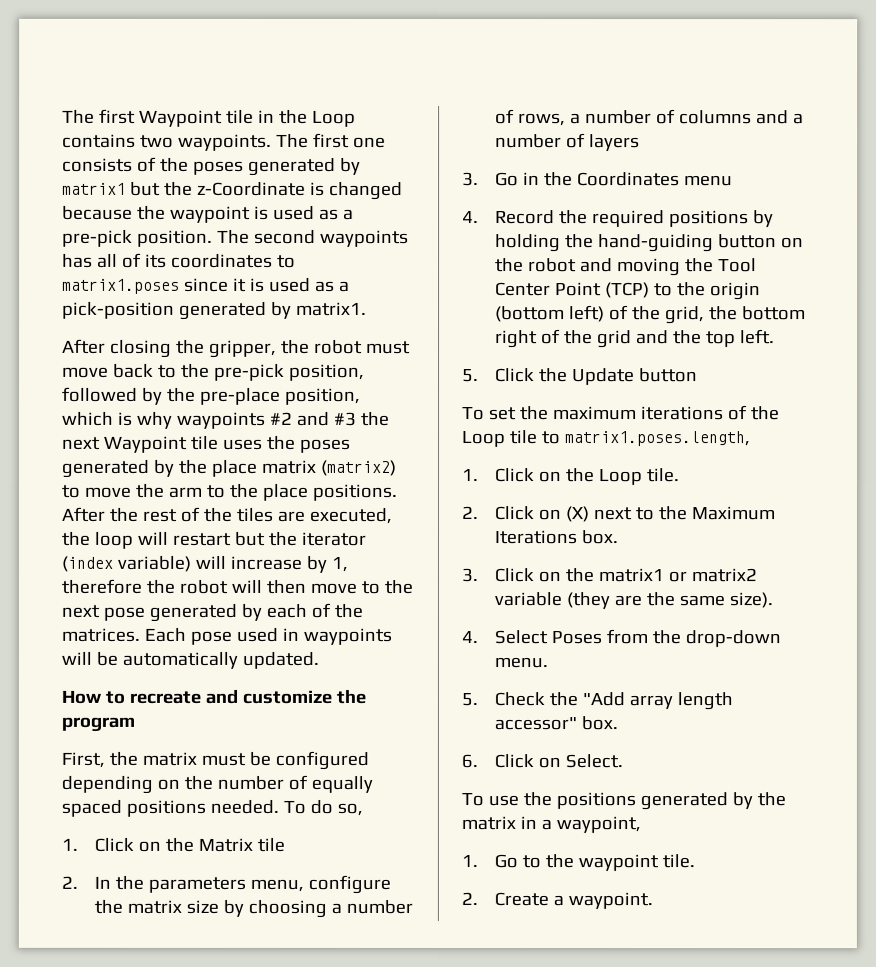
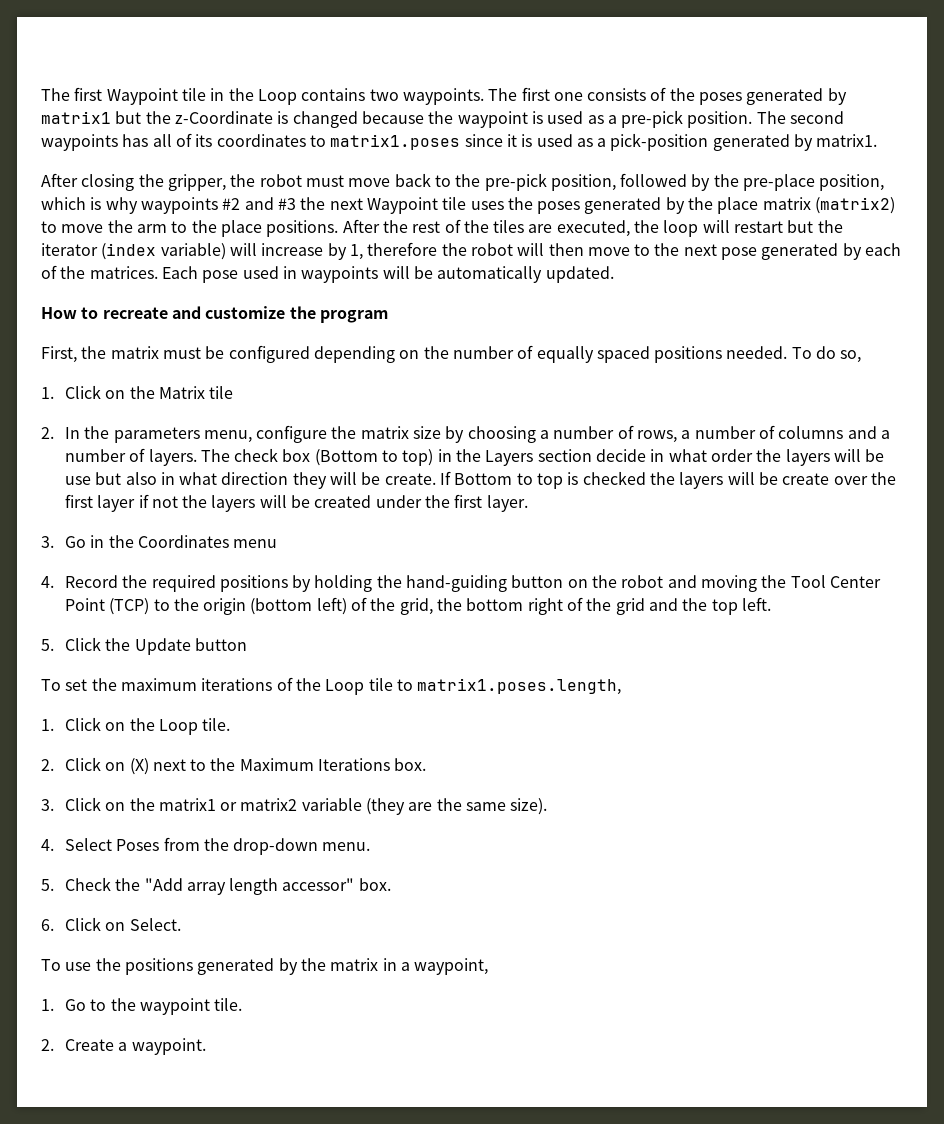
[589,134,641,152] layers -> [148,448,885,466] [64,471,896,489] [64,494,528,512] layers. The check box (Bottom to top) in the Layers section decide in what order the layers will be use but also in what direction they will be create. If Bottom to top is checked the layers will be create over the first layer if not the layers will be created under the first layer.

